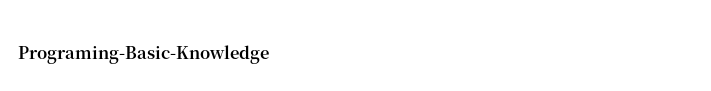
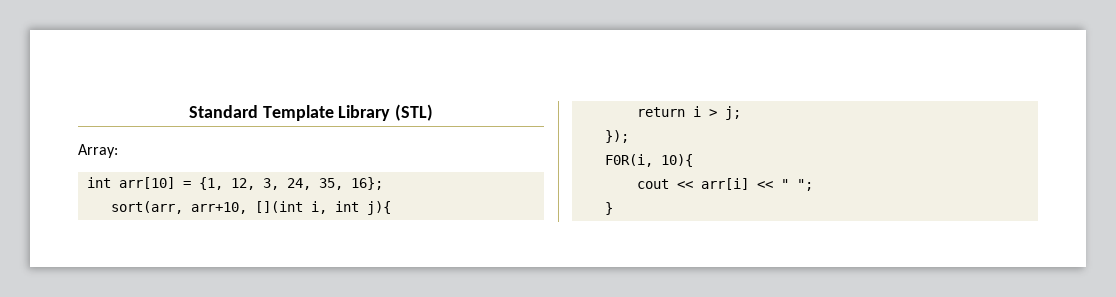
[18,45,269,64] Programing-Basic-Knowledge -> [188,104,434,121] [78,144,118,158] [87,177,384,190] [111,201,392,215] [637,106,742,120] [605,130,630,143] [605,154,694,167] [637,178,814,191] [605,202,614,215] Standard Template Library (STL) // Array: // int arr[10] = {1, 12, 3, 24, 35, 16}; // sort(arr, arr+10, [](int i, int j){ // return i > j; // }); // F0R(i, 10){ // cout << arr[i] << " "; // }

